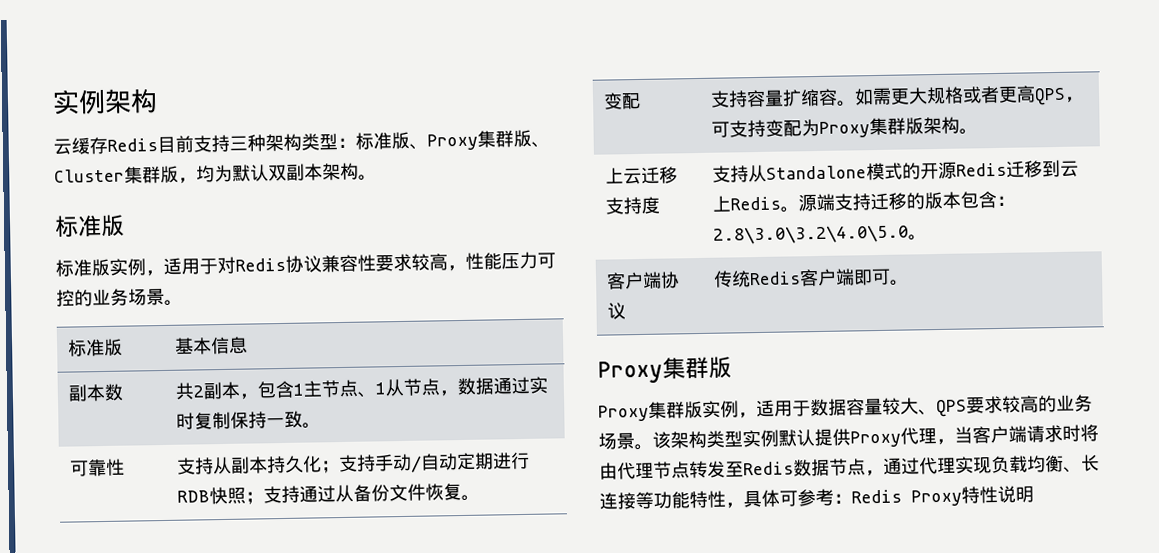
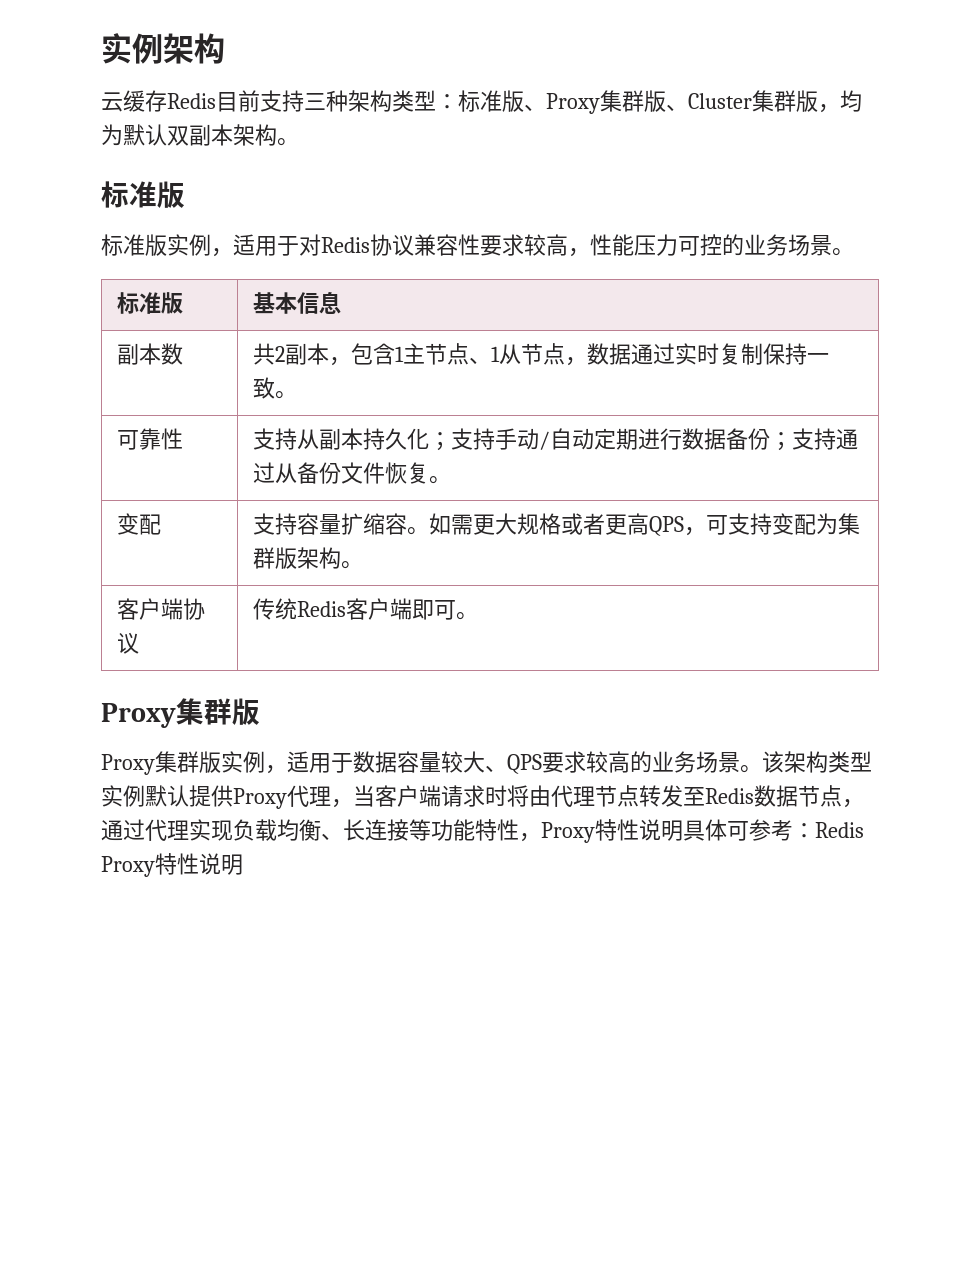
[176,486,246,505] RDB快照 -> [681,428,770,450] 数据备份
[818,121,870,138] Proxy -> (838, 524) none
[604,166,678,185] [604,196,660,215] [711,159,1079,183] [711,190,1015,213] [712,224,927,245] // 上云迁移支持度 | 支持从Standalone模式的开源Redis迁移到云上Redis。源端支持迁移的版本包含：2.8\3.0\3.2\4.0\5.0。 -> (363, 565) none
(744, 505) none -> [541,819,683,843] Proxy特性说明

